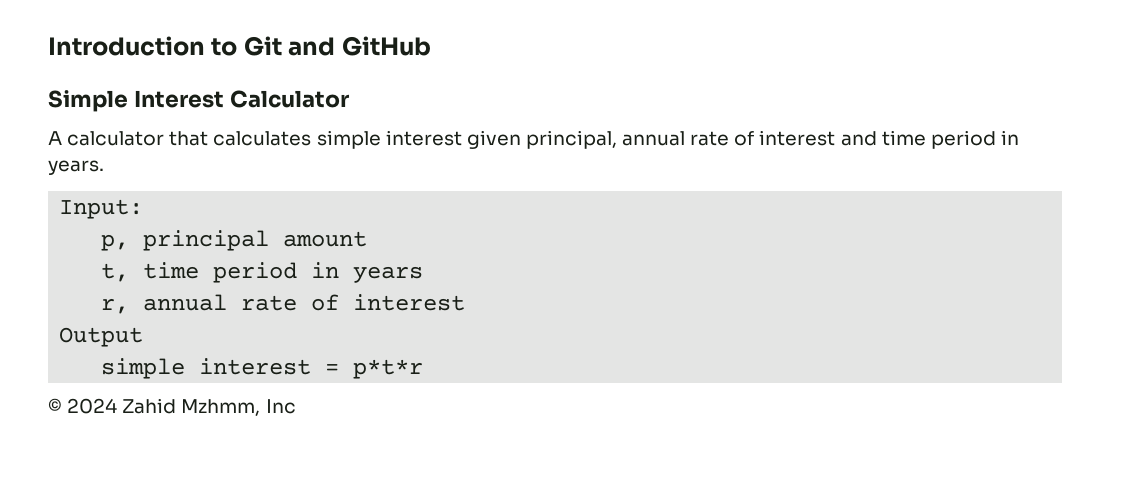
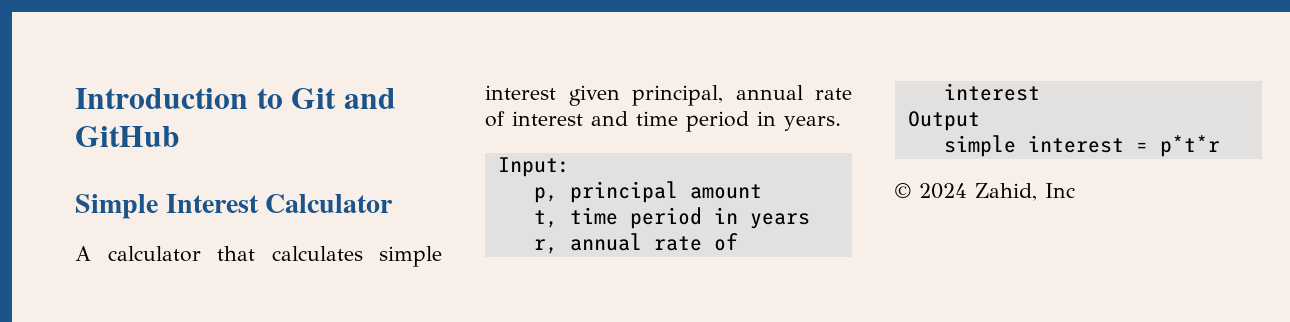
[122,398,261,416] Zahid Mzhmm, -> [975,183,1037,201] Zahid,

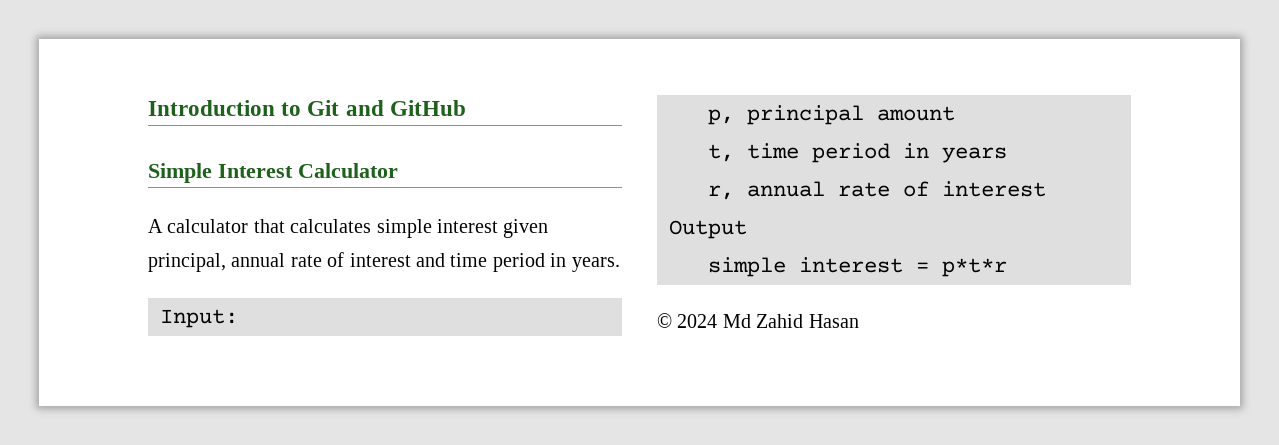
[975,183,1075,201] Zahid, Inc -> [722,314,859,328] Md Zahid Hasan

